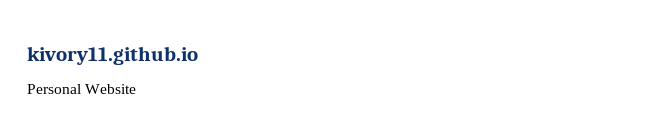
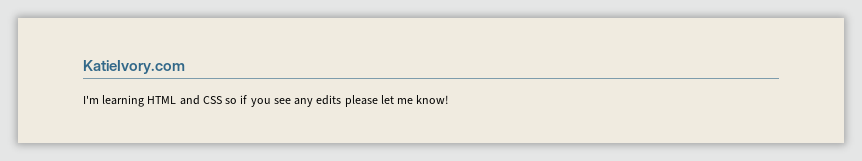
[27,46,198,65] [27,84,137,94] kivory11.github.io // Personal Website -> [83,60,185,74] [83,95,449,107] KatieIvory.com // I'm learning HTML and CSS so if you see any edits please let me know!

